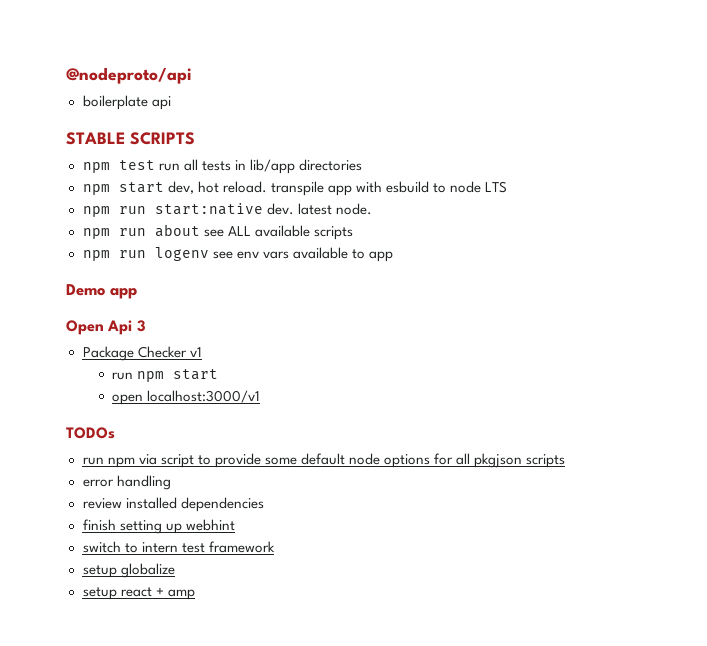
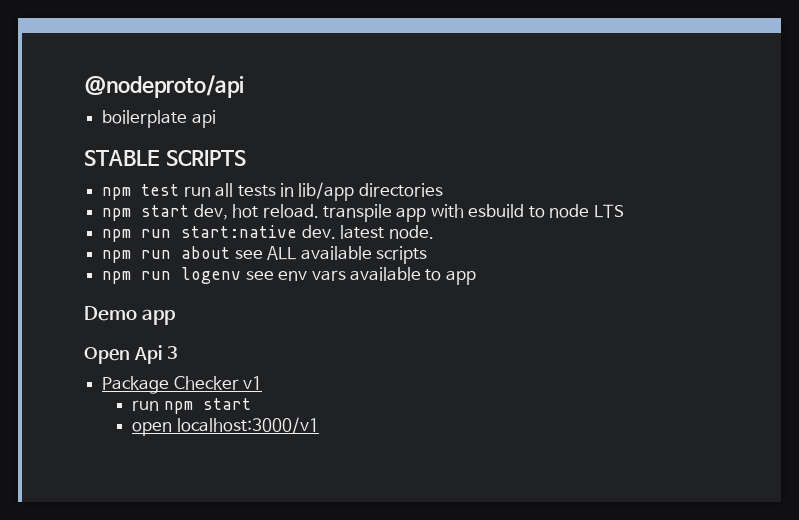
[66,427,115,439] [82,453,566,468] [82,475,171,490] [82,497,264,512] [82,519,235,534] [82,541,275,553] [82,563,175,578] [82,587,195,600] // TODOs // run npm via script to provide some default node options for all pkgjson scripts // error handling // review installed dependencies // finish setting up webhint // switch to intern test framework // setup globalize // setup react + amp -> (319, 425) none

